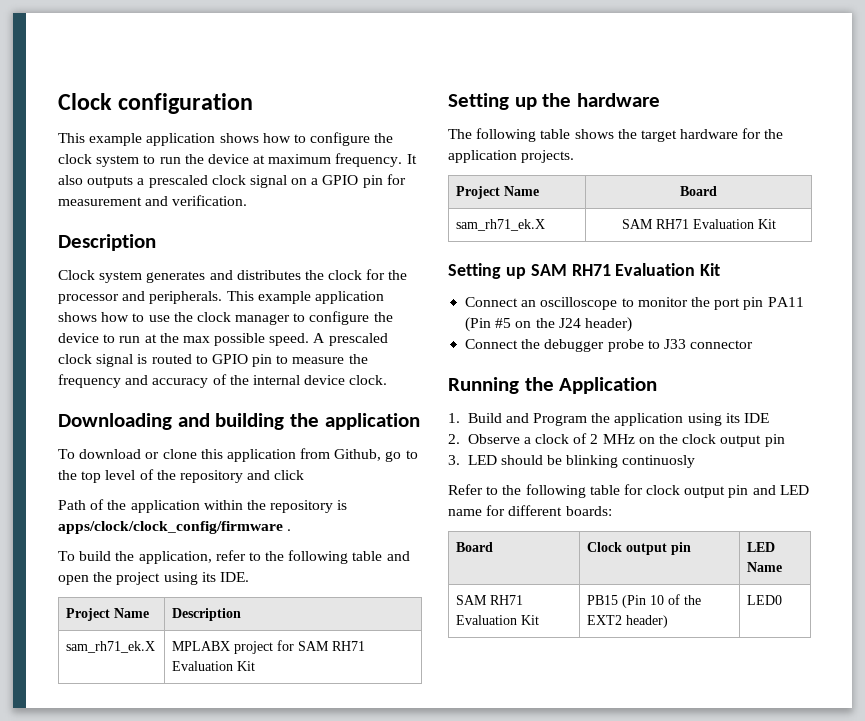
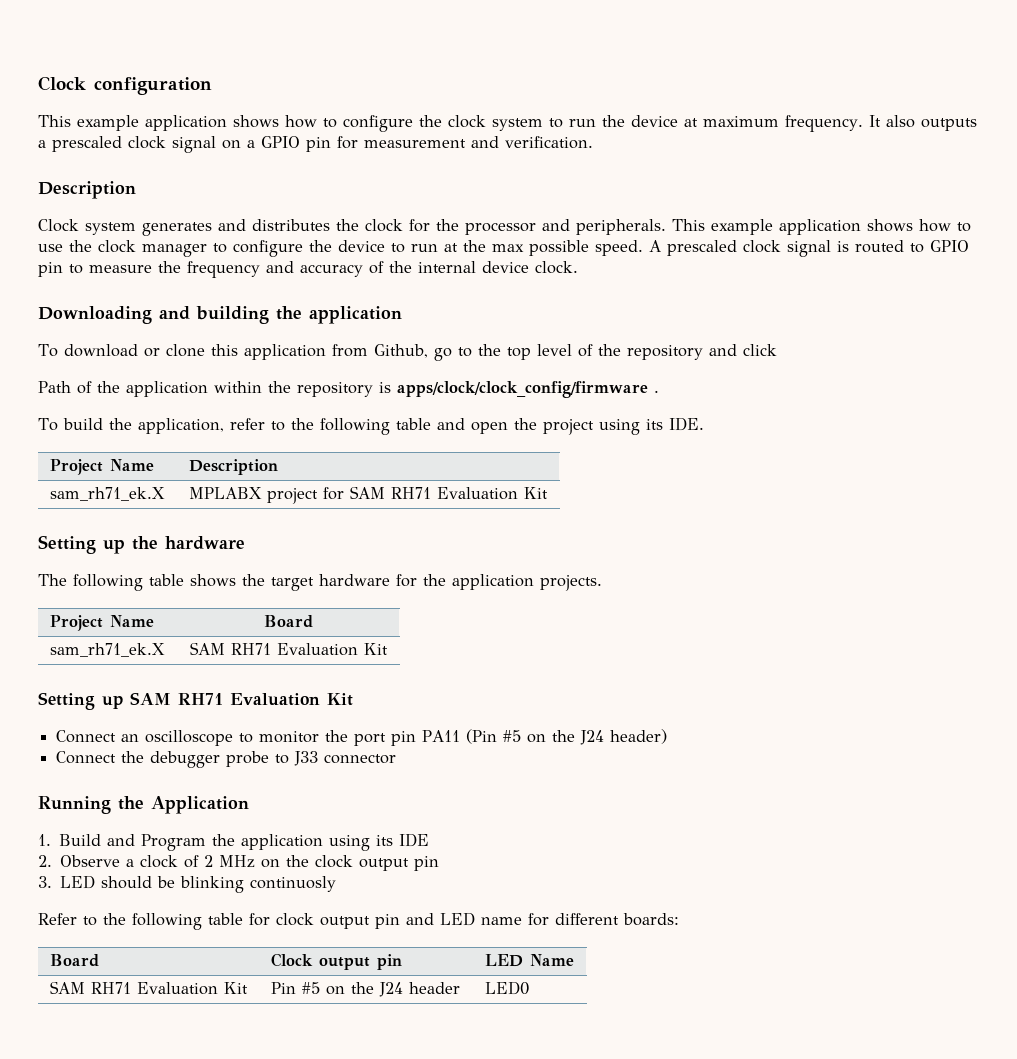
[587,594,702,608] [587,615,669,628] PB15 (Pin 10 of the EXT2 header) -> [271,982,461,997] Pin #5 on the J24 header

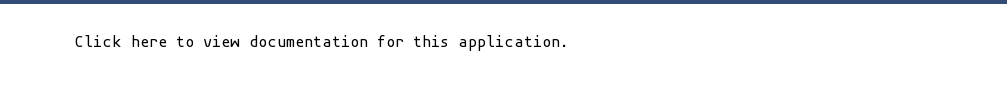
[38,76,212,95] [38,115,977,132] [38,136,593,153] [38,181,136,199] [38,219,971,236] [38,240,969,257] [38,261,578,278] [38,306,402,324] [38,344,777,361] [38,381,659,398] [38,417,704,435] [50,459,155,475] [189,459,279,475] [50,487,166,501] [189,486,549,504] [38,535,245,554] [38,574,602,591] [50,615,155,631] [264,615,313,628] [50,643,166,657] [190,642,388,656] [38,692,353,710] [56,729,668,746] [56,751,397,768] [38,796,249,814] [38,833,430,851] [38,855,440,871] [38,875,337,893] [38,912,679,930] [50,954,100,967] [271,953,403,970] [485,954,575,967] [50,981,249,995] [271,982,461,997] [485,981,530,995] Clock configuration // This example application shows how to configure the clock system to run the device at maximum frequency. It also outputs a prescaled clock signal on a GPIO pin for measurement and verification. // Description // Clock system generates and distributes the clock for the processor and peripherals. This example application shows how to use the clock manager to configure the device to run at the max possible speed. A prescaled clock signal is routed to GPIO pin to measure the frequency and accuracy of the internal device clock. // Downloading and building the application // To download or clone this application from Github, go to the top level of the repository and click // Path of the application within the repository is apps/clock/clock_config/firmware . // To build the application, refer to the following table and open the project using its IDE. // Project Name | Description // sam_rh71_ek.X | MPLABX project for SAM RH71 Evaluation Kit // Setting up the hardware // The following table shows the target hardware for the application projects. // Project Name | Board // sam_rh71_ek.X | SAM RH71 Evaluation Kit // Setting up SAM RH71 Evaluation Kit // Connect an oscilloscope to monitor the port pin PA11 (Pin #5 on the J24 header) // Connect the debugger probe to J33 connector // Running the Application // 1. Build and Program the application using its IDE // 2. Observe a clock of 2 MHz on the clock output pin // 3. LED should be blinking continuosly // Refer to the following table for clock output pin and LED name for different boards: // Board | Clock output pin | LED Name // SAM RH71 Evaluation Kit | Pin #5 on the J24 header | LED0 -> [74,35,569,51] Click here to view documentation for this application.

